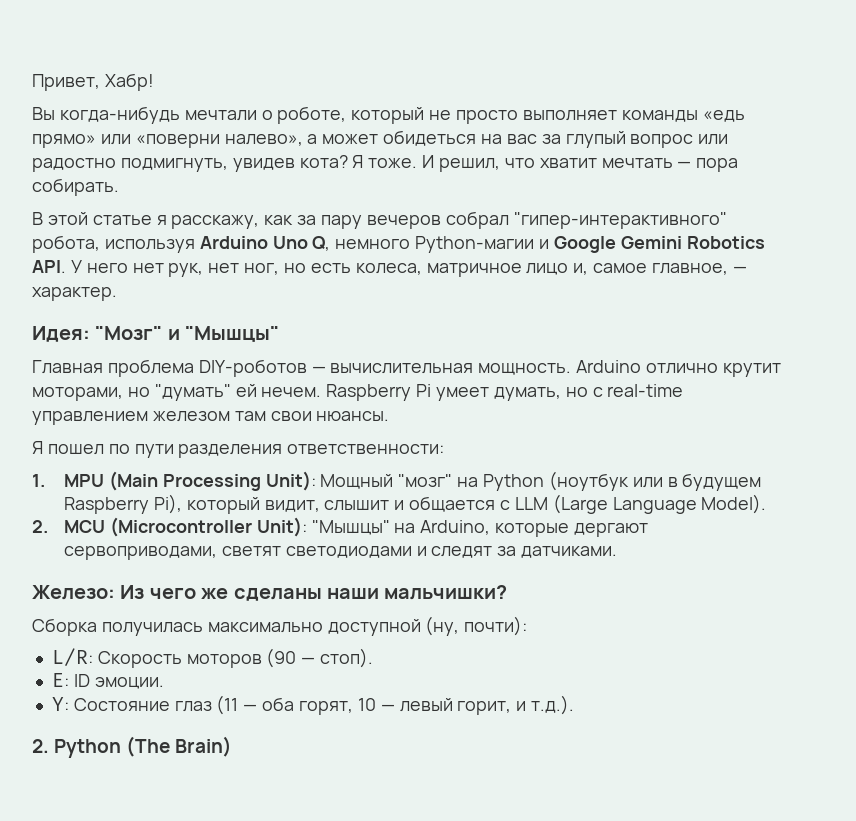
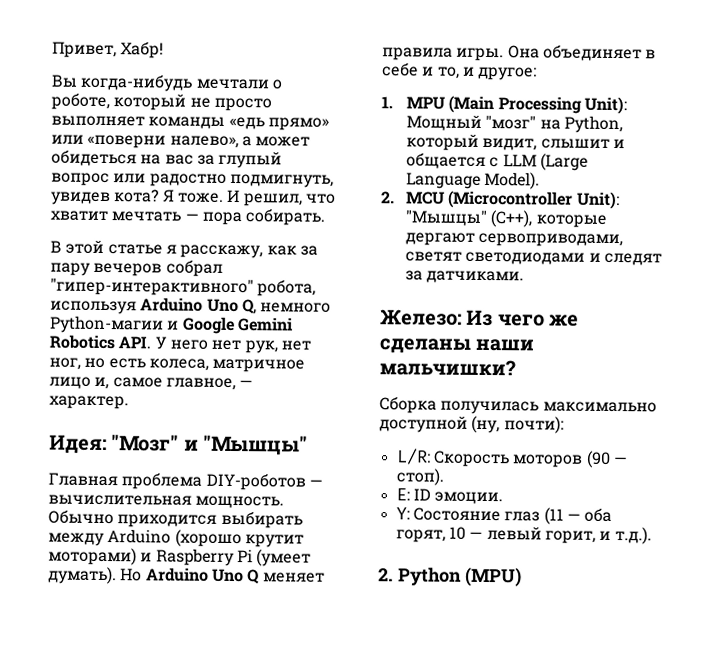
[576,360,781,377] [32,384,684,401] [32,411,390,425] [32,441,445,458] Arduino отлично крутит моторами, но "думать" ей нечем. Raspberry Pi умеет думать, но с real-time управлением железом там свои нюансы. // Я пошел по пути разделения ответственности: -> [48,509,303,529] [48,529,304,548] [48,547,312,567] [48,566,325,585] [382,44,657,62] [382,62,538,81] Обычно приходится выбирать между Arduino (хорошо крутит моторами) и Raspberry Pi (умеет думать). Но Arduino Uno Q меняет правила игры. Она объединяет в себе и то, и другое:
[482,471,762,491] [63,494,182,514] Python (ноутбук или в будущем Raspberry Pi), -> [563,115,623,134] Python,
[394,520,491,535] на Arduino, -> [490,210,533,228] (C++),
[126,736,233,757] (The Brain) -> [464,566,522,587] (MPU)

